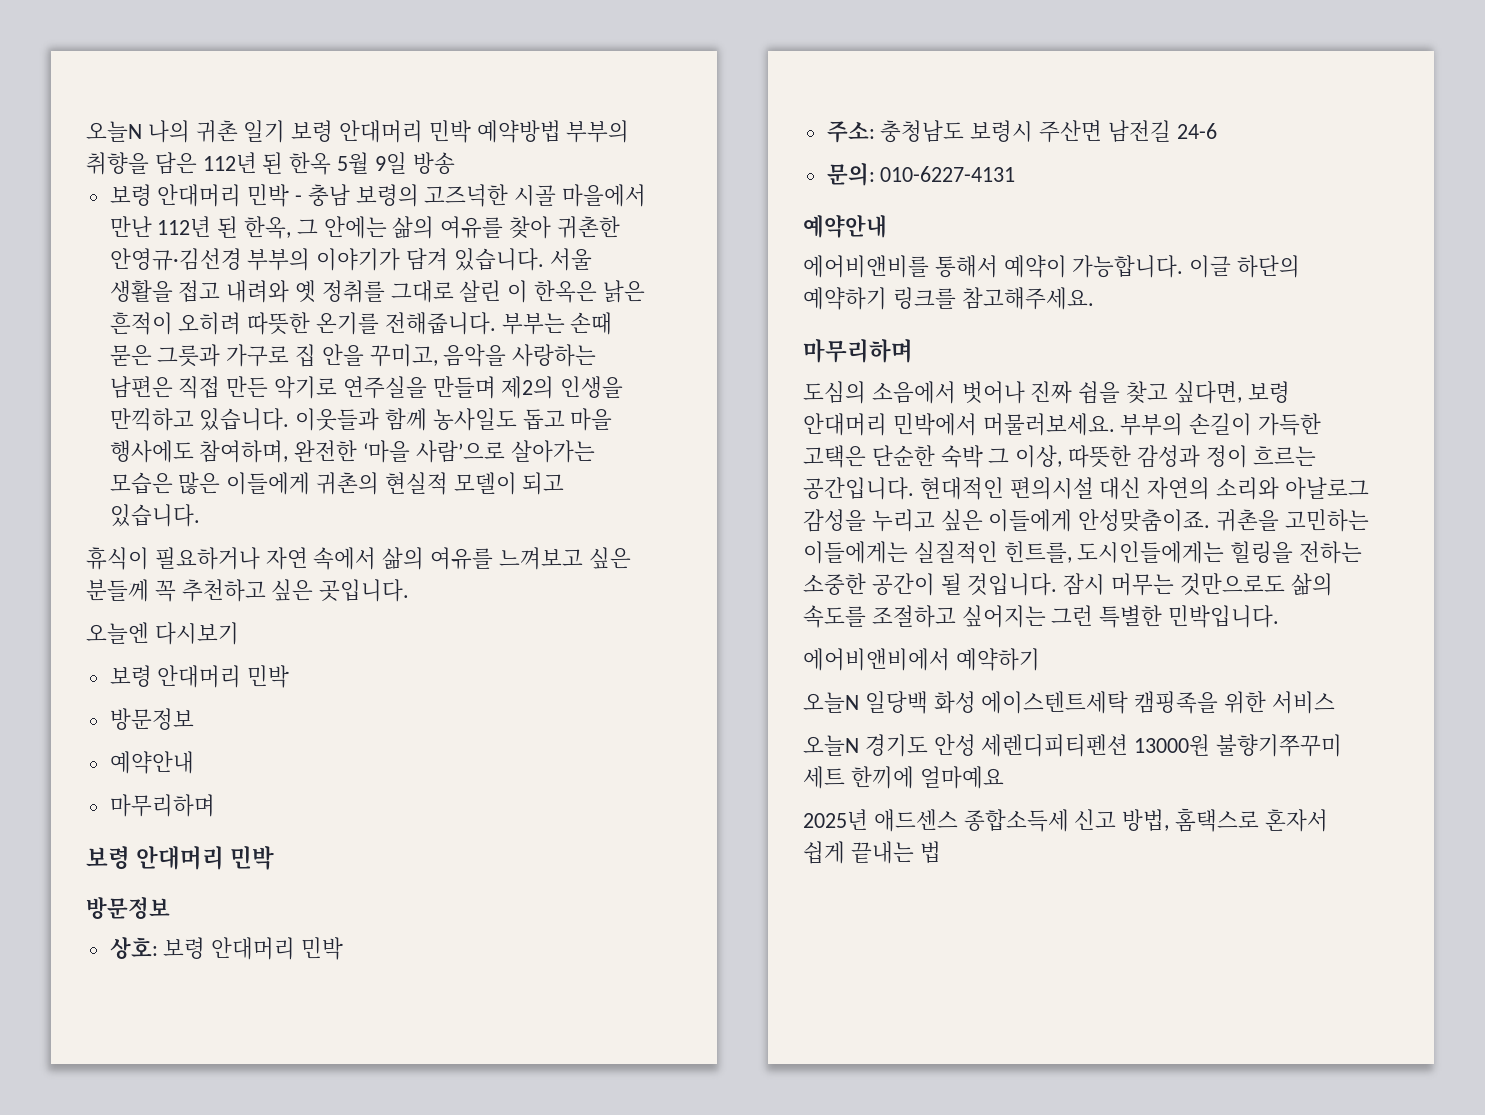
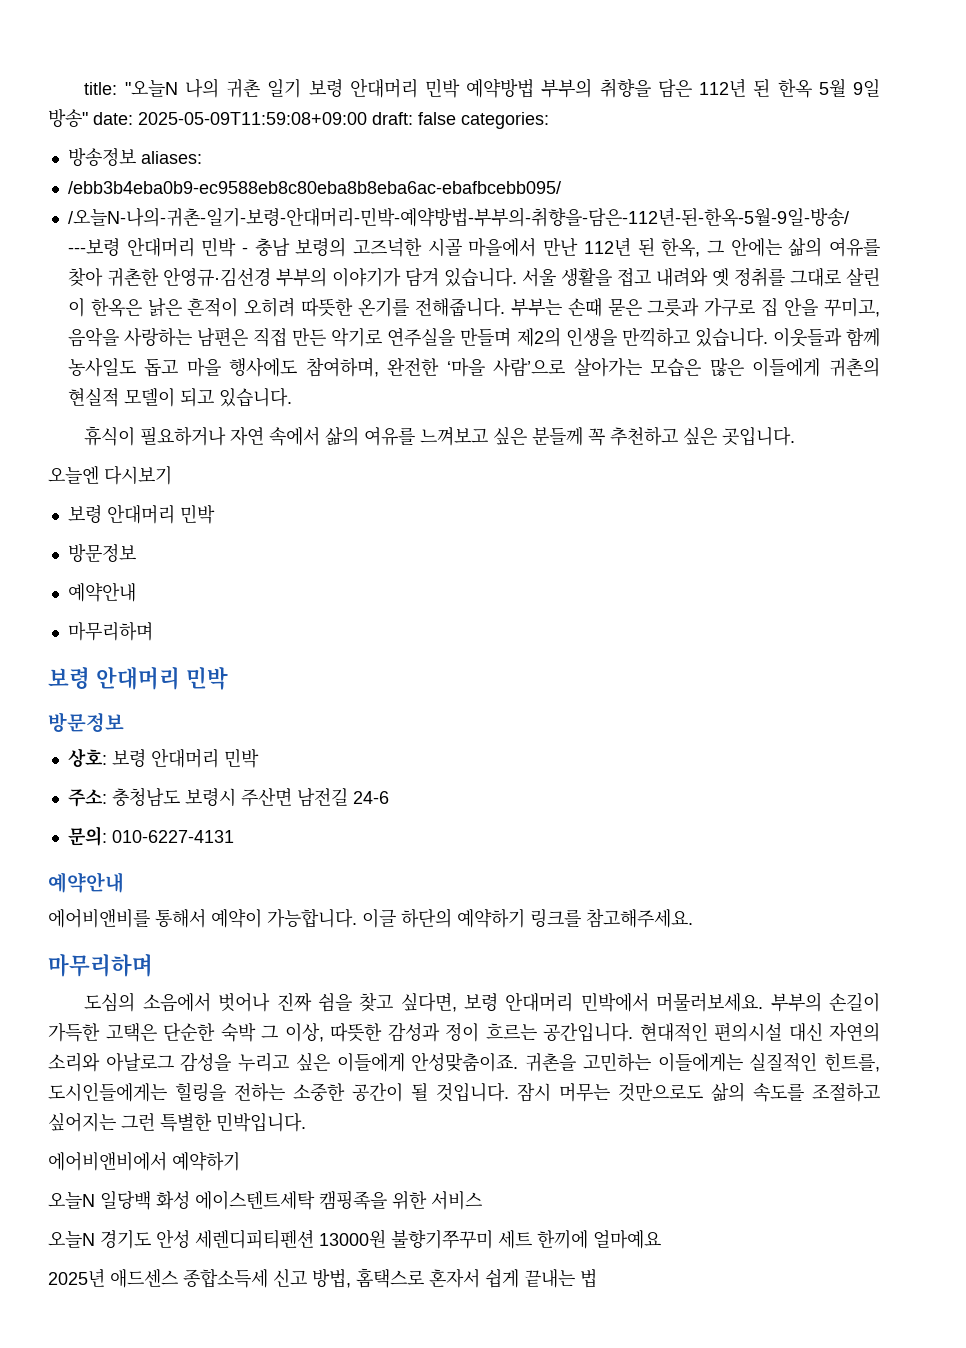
[86,121,142,142] 오늘N -> [84,80,178,97] title: "오늘N
[412,152,455,175] [109,184,152,206] 방송 // 보령 -> [48,108,549,129] [67,147,202,167] [67,181,561,194] [67,207,849,227] [67,238,120,257] 방송" date: 2025-05-09T11:59:08+09:00 draft: false categories: // 방송정보 aliases: // /ebb3b4eba0b9-ec9588eb8c80eba8b8eba6ac-ebafbcebb095/ // /오늘N-나의-귀촌-일기-보령-안대머리-민박-예약방법-부부의-취향을-담은-112년-된-한옥-5월-9일-방송/ ---보령

